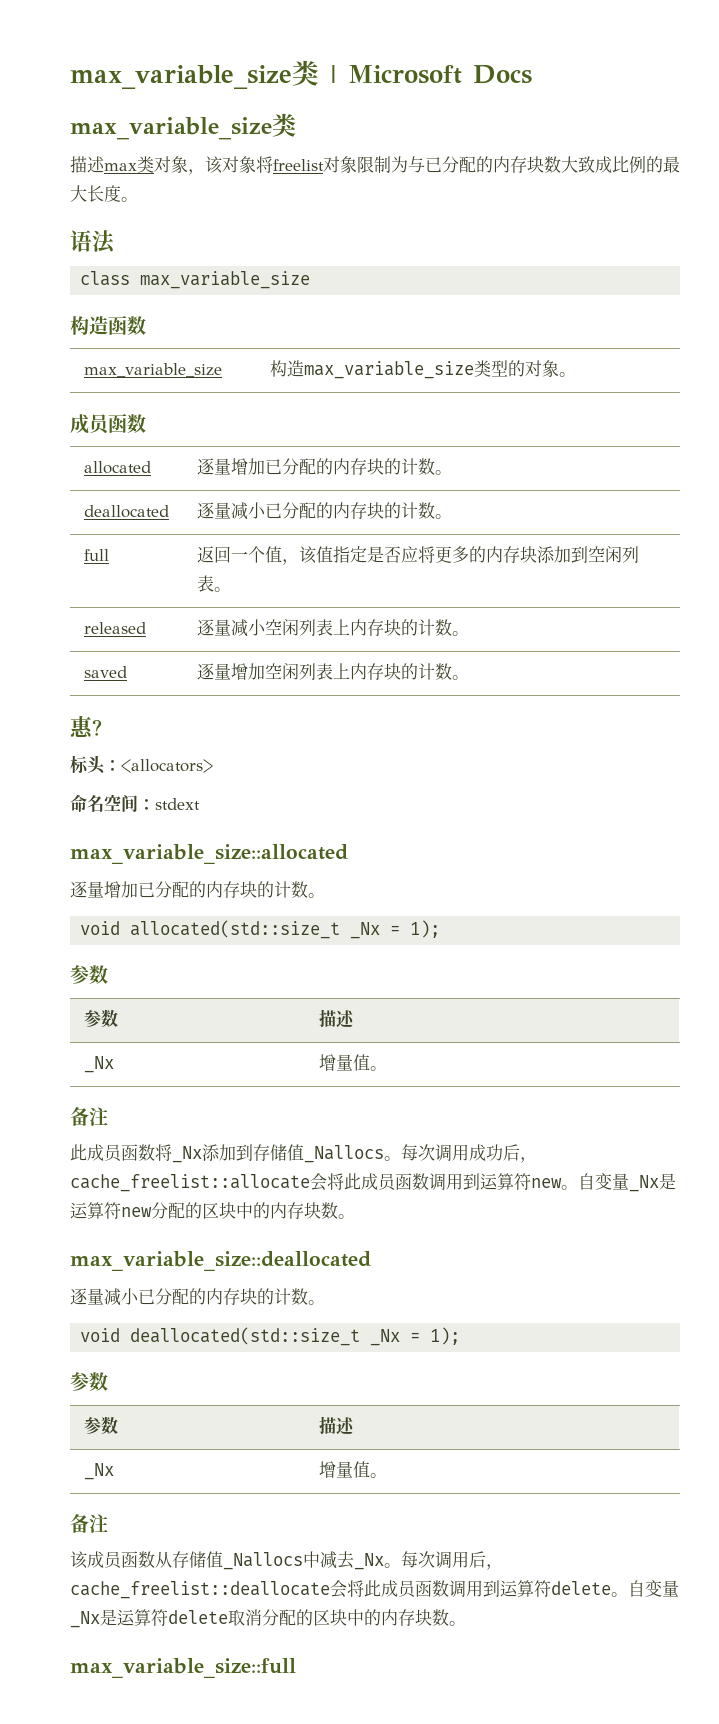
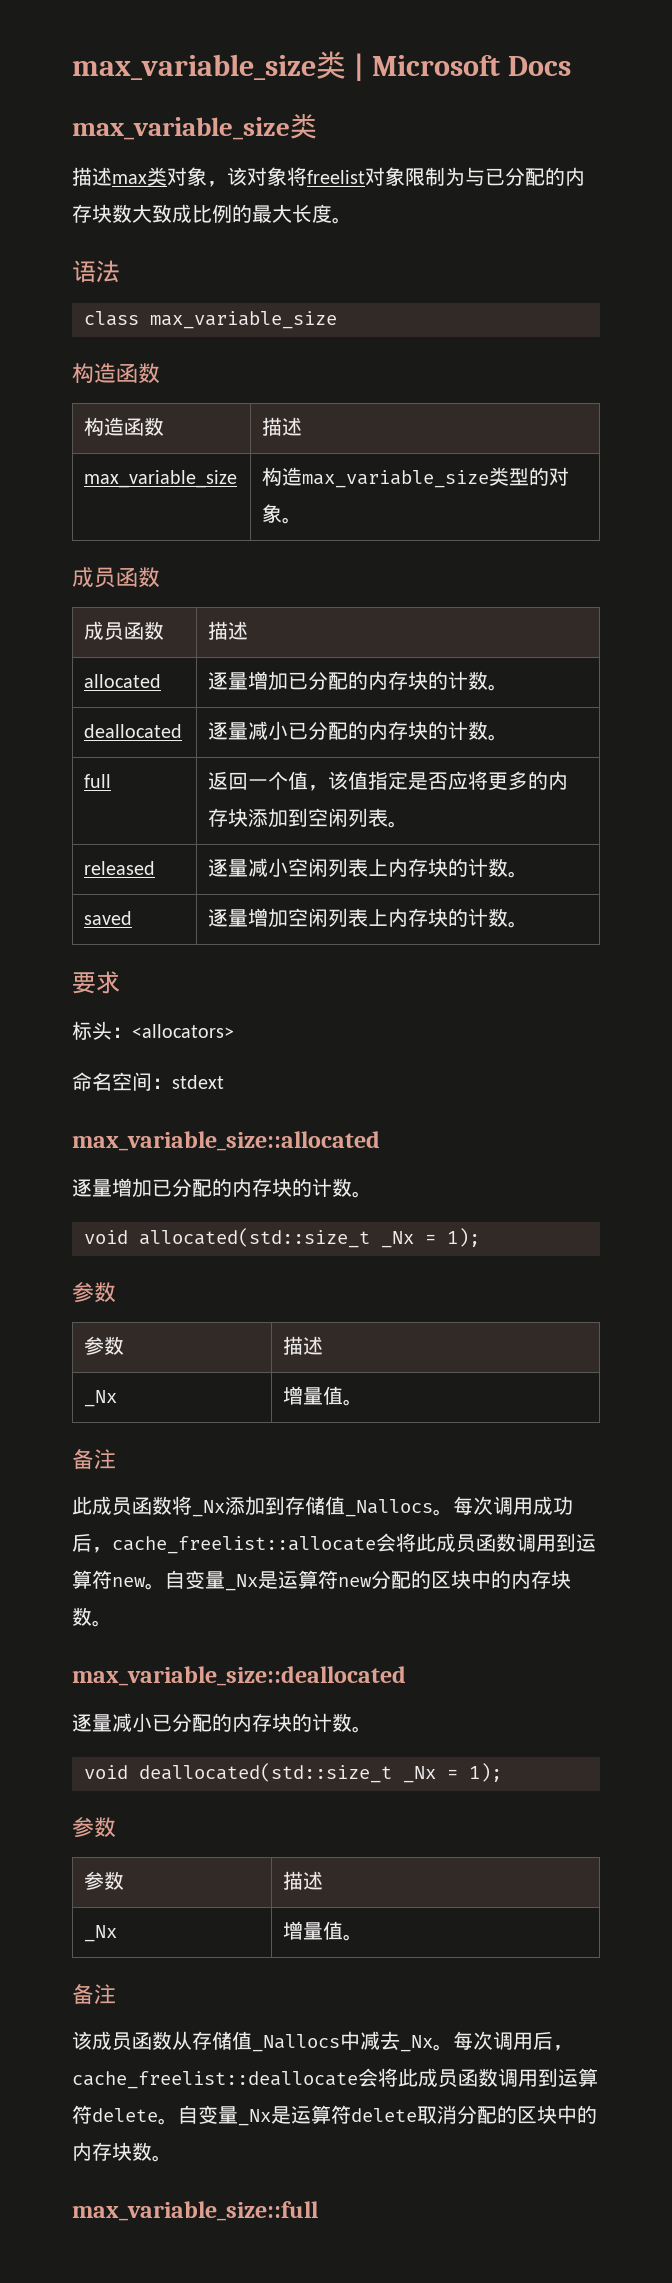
(146, 325) none -> [84,417,165,436] [262,417,303,436] // 构造函数 | 描述
(146, 423) none -> [84,621,165,641] [208,621,249,640] // 成员函数 | 描述
[70,716,102,738] 惠? -> [72,971,120,994] 要求

